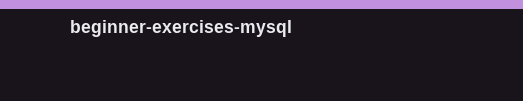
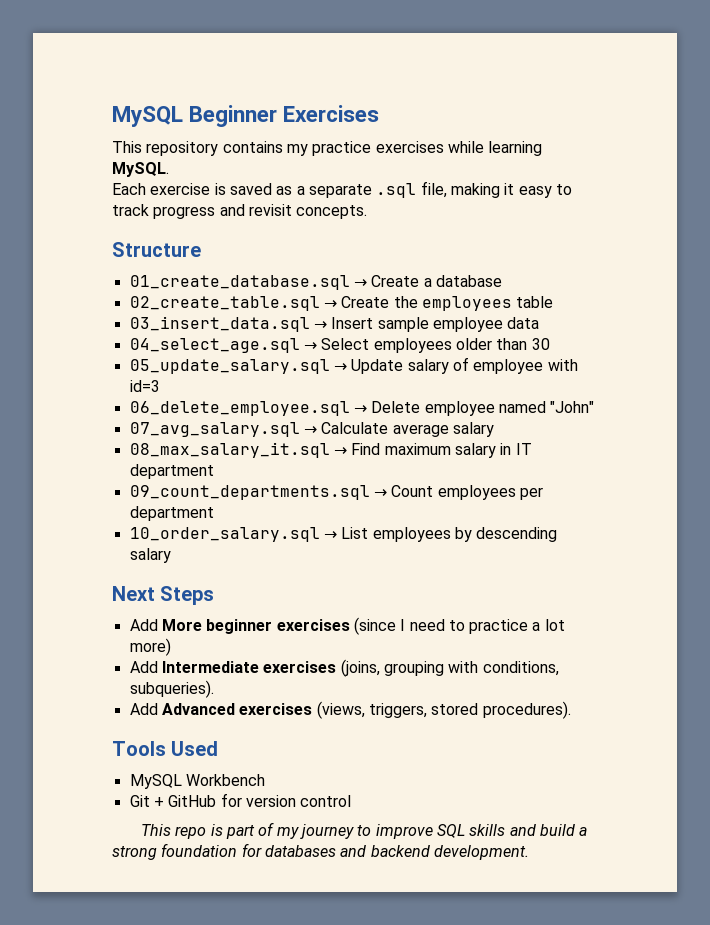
[70,20,292,37] beginner-exercises-mysql -> [112,105,380,127] [112,141,543,156] [112,162,169,177] [112,181,572,198] [112,204,368,219] [112,242,201,257] [129,275,502,290] [129,296,554,311] [129,316,540,332] [129,338,550,353] [129,357,578,374] [129,380,160,392] [129,401,595,416] [129,422,494,437] [129,442,532,458] [129,464,214,479] [129,485,543,500] [129,506,214,521] [129,527,558,542] [129,548,171,563] [112,586,215,605] [129,617,565,635] [129,638,171,656] [129,659,559,677] [129,680,214,698] [129,701,571,719] [112,741,219,756] [129,774,265,789] [129,793,352,807] [141,822,588,839] [112,843,529,860] MySQL Beginner Exercises // This repository contains my practice exercises while learning MySQL. // Each exercise is saved as a separate .sql file, making it easy to track progress and revisit concepts. // Structure // 01_create_database.sql → Create a database // 02_create_table.sql → Create the employees table // 03_insert_data.sql → Insert sample employee data // 04_select_age.sql → Select employees older than 30 // 05_update_salary.sql → Update salary of employee with id=3 // 06_delete_employee.sql → Delete employee named "John" // 07_avg_salary.sql → Calculate average salary // 08_max_salary_it.sql → Find maximum salary in IT department // 09_count_departments.sql → Count employees per department // 10_order_salary.sql → List employees by descending salary // Next Steps // Add More beginner exercises (since I need to practice a lot more) // Add Intermediate exercises (joins, grouping with conditions, subqueries). // Add Advanced exercises (views, triggers, stored procedures). // Tools Used // MySQL Workbench // Git + GitHub for version control // This repo is part of my journey to improve SQL skills and build a strong foundation for databases and backend development.

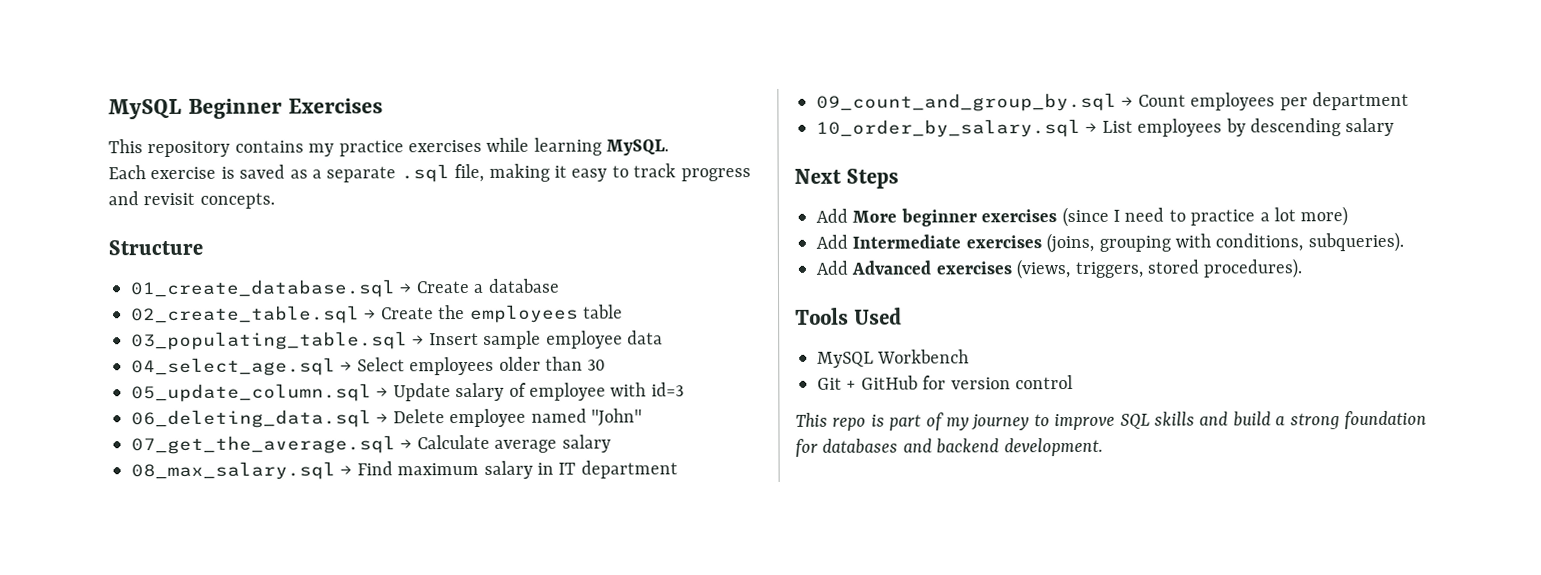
[129,316,310,332] 03_insert_data.sql -> [131,331,408,351] 03_populating_table.sql
[129,359,330,374] 05_update_salary.sql -> [131,383,372,403] 05_update_column.sql
[129,401,350,416] 06_delete_employee.sql -> [131,409,372,429] 06_deleting_data.sql
[129,422,300,437] 07_avg_salary.sql -> [131,435,396,455] 07_get_the_average.sql
[129,442,330,458] 08_max_salary_it.sql -> [131,461,336,481] 08_max_salary.sql
[129,485,370,500] 09_count_departments.sql -> [816,92,1117,112] 09_count_and_group_by.sql
[129,527,320,542] 10_order_salary.sql -> [816,118,1081,138] 10_order_by_salary.sql

